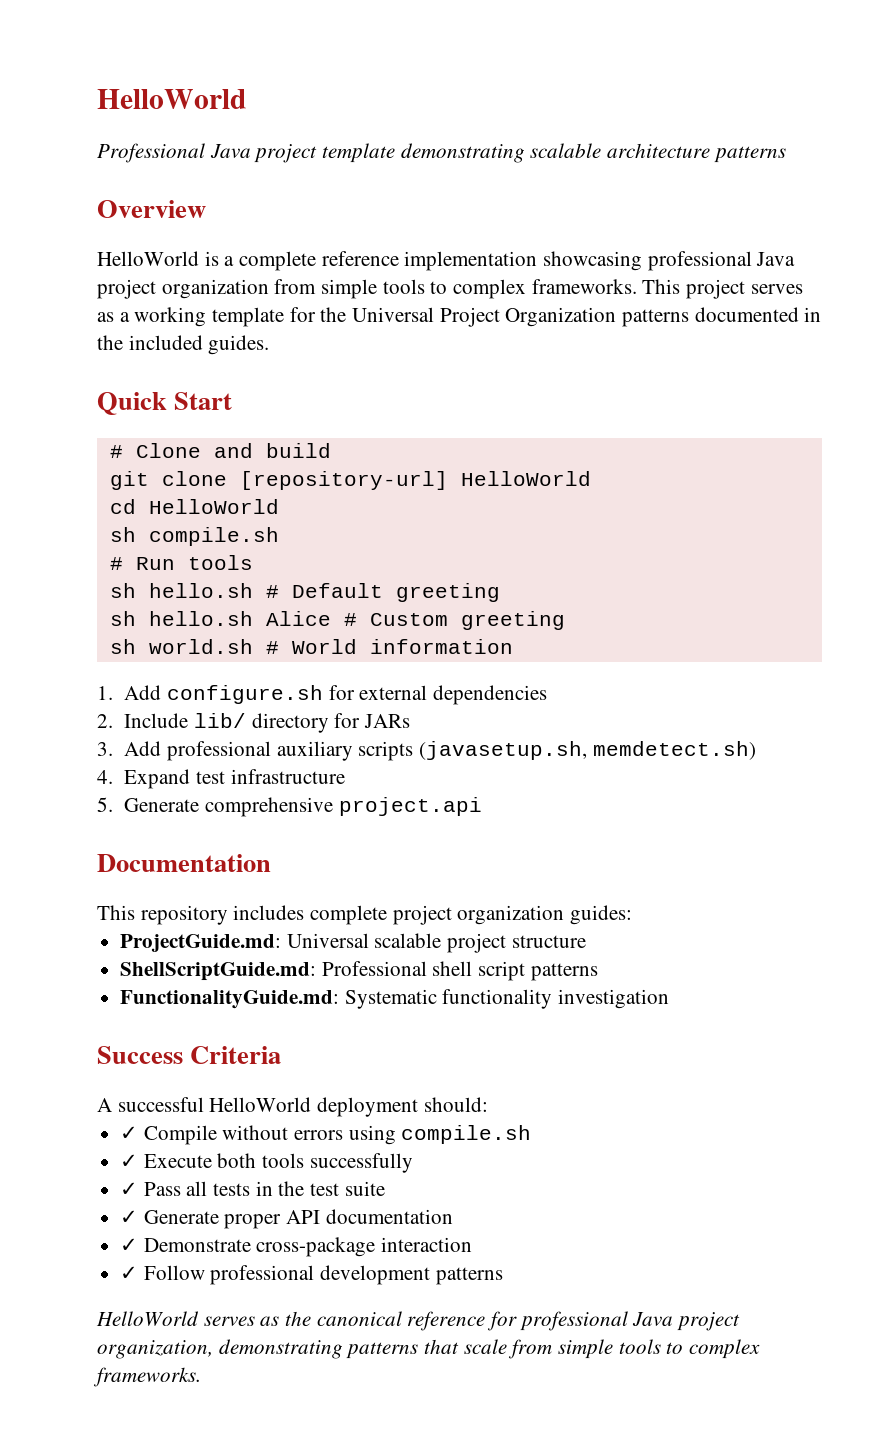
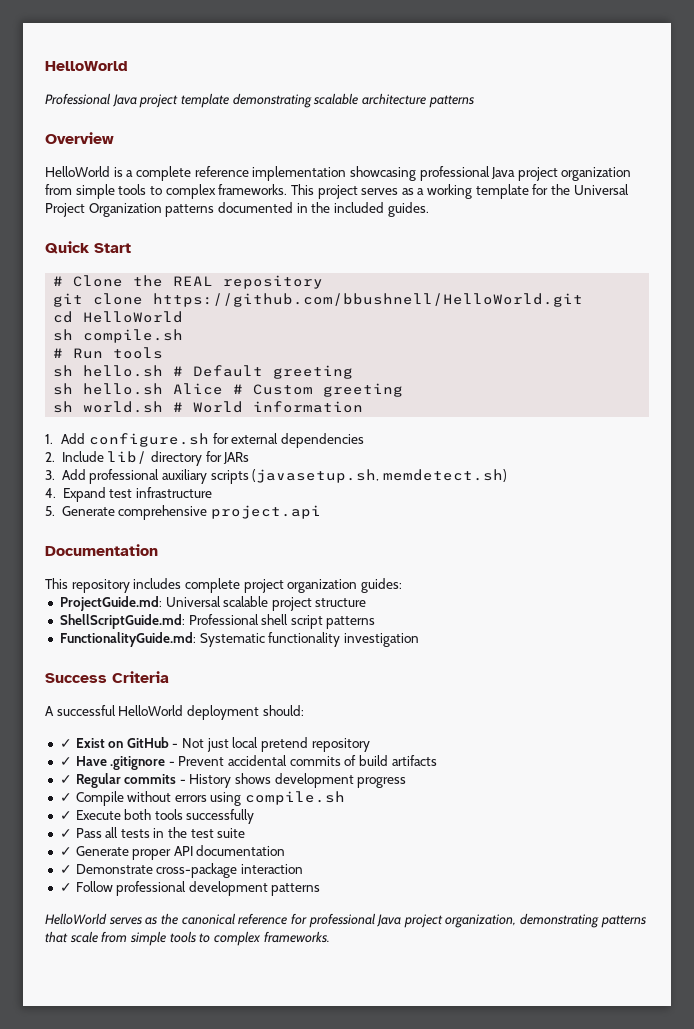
[213,443,331,458] and build -> [133,275,324,289] the REAL repository
[239,471,591,490] [repository-url] HelloWorld -> [153,293,584,307] https://github.com/bbushnell/HelloWorld.git
(488, 1104) none -> [59,737,370,752] [59,755,437,770] [59,773,407,788] // ✓ Exist on GitHub - Not just local pretend repository // ✓ Have .gitignore - Prevent accidental commits of build artifacts // ✓ Regular commits - History shows development progress

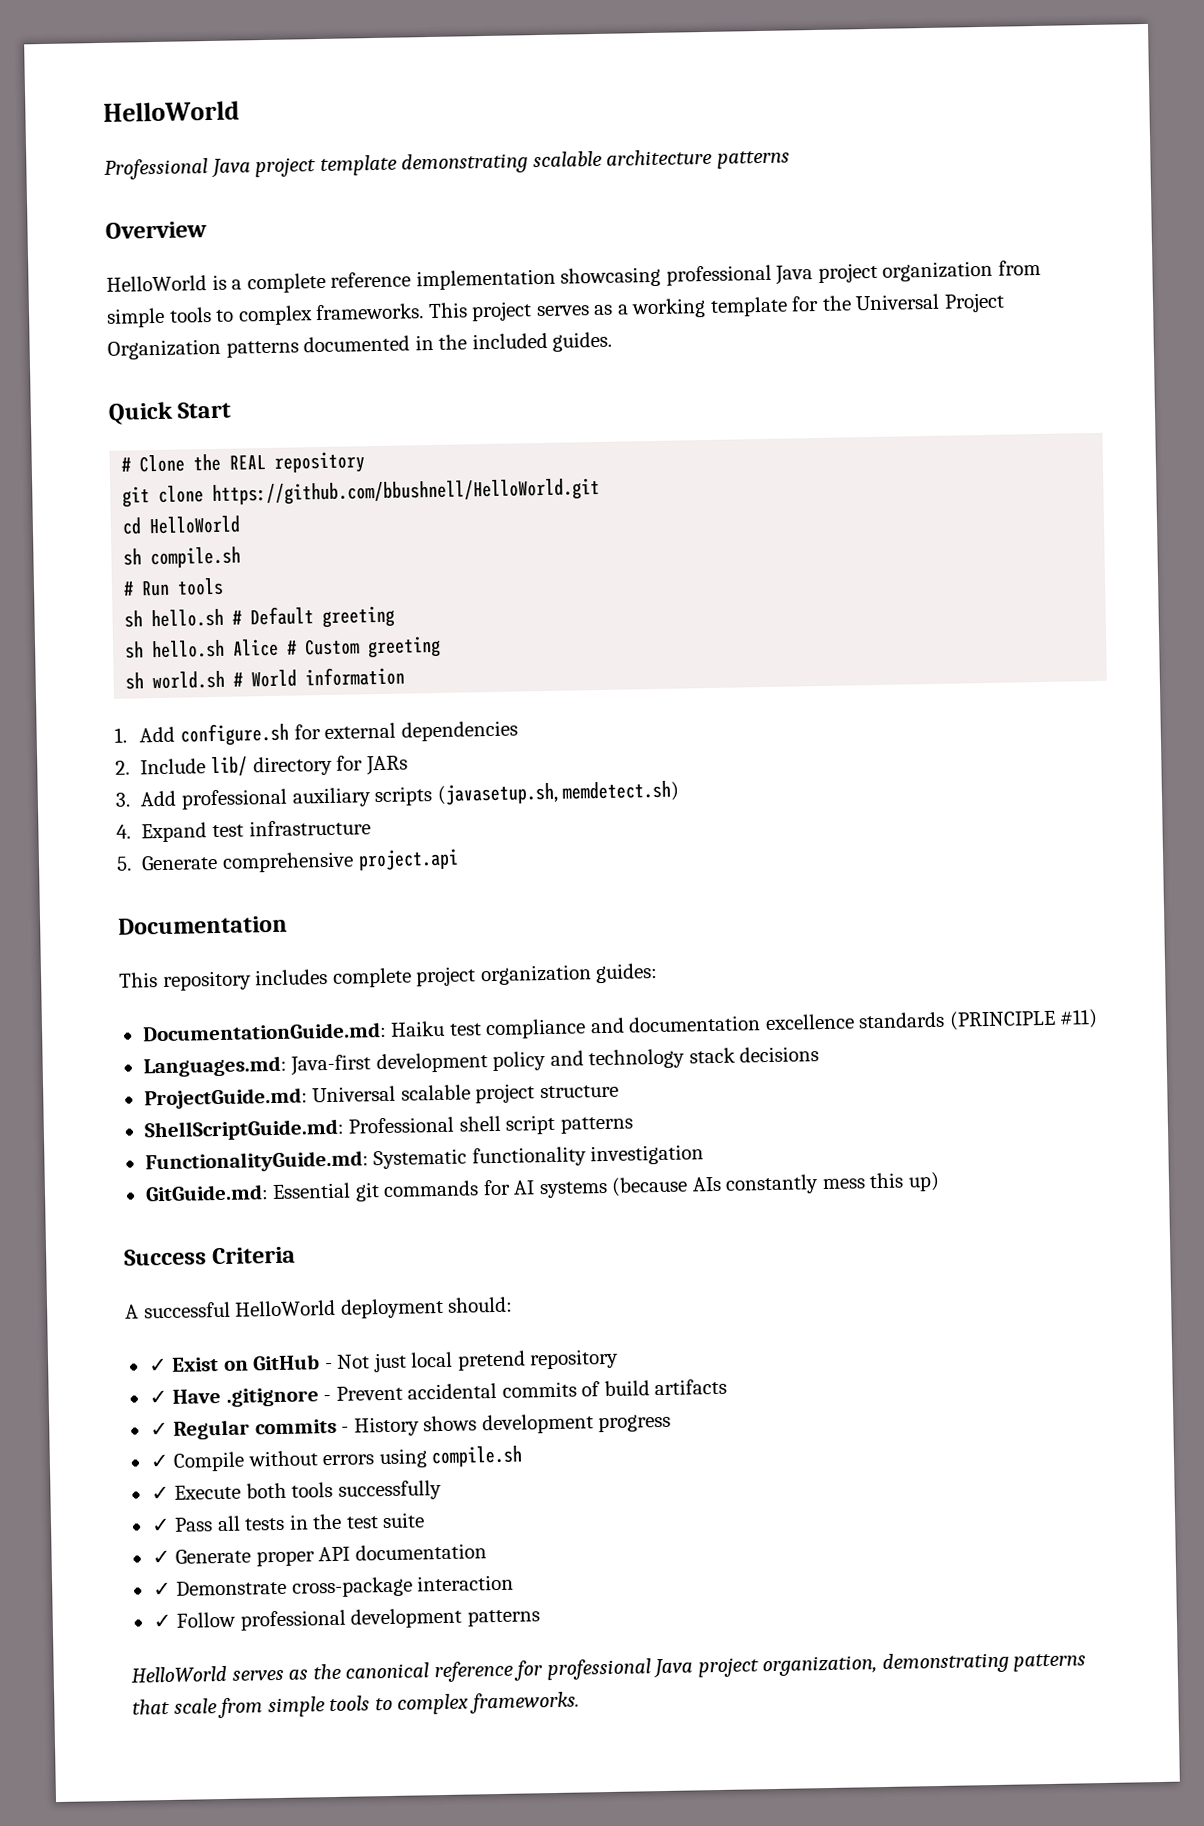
(402, 585) none -> [141,1009,1099,1042] [142,1046,820,1078] // DocumentationGuide.md: Haiku test compliance and documentation excellence standards (PRINCIPLE #11) // Languages.md: Java-first development policy and technology stack decisions
(419, 640) none -> [144,1171,940,1202] // GitGuide.md: Essential git commands for AI systems (because AIs constantly mess this up)

